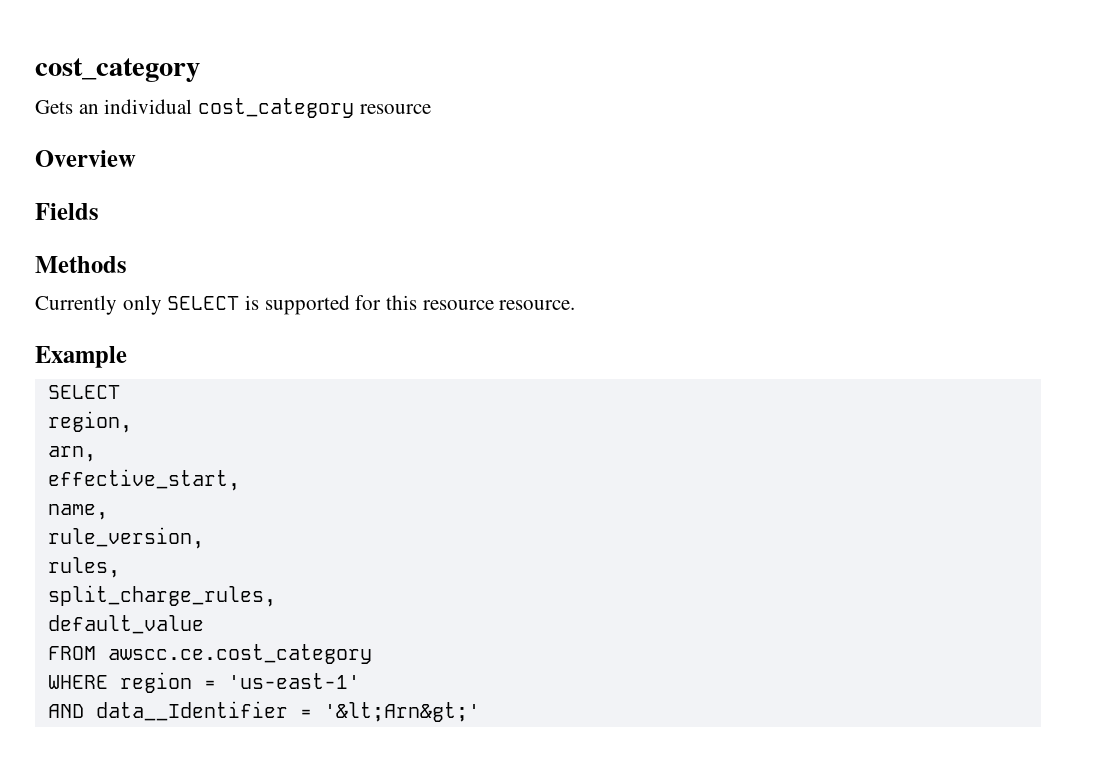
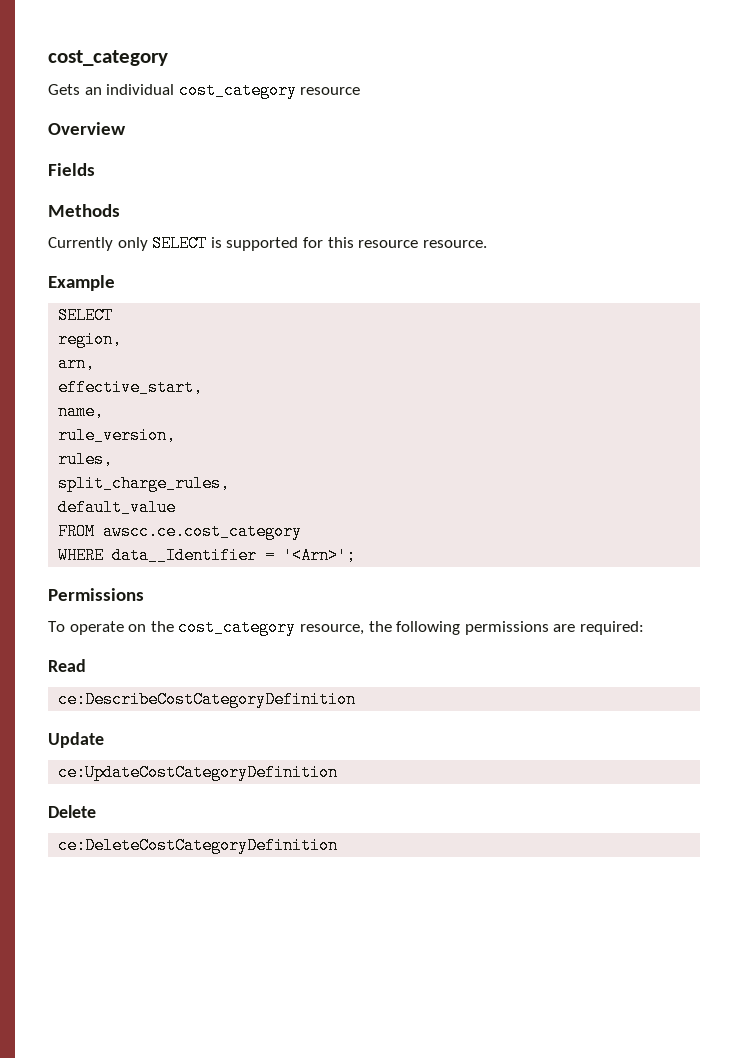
[119,672,360,693] [47,701,480,722] region = 'us-east-1' // AND data__Identifier = '&lt;Arn&gt;' -> [112,547,357,564] [48,588,144,601] [48,619,644,636] [48,659,86,672] [58,691,357,708] [48,732,104,748] [58,764,339,781] [48,805,96,818] [58,837,339,854] data__Identifier = '<Arn>'; // Permissions // To operate on the cost_category resource, the following permissions are required: // Read // ce:DescribeCostCategoryDefinition // Update // ce:UpdateCostCategoryDefinition // Delete // ce:DeleteCostCategoryDefinition

